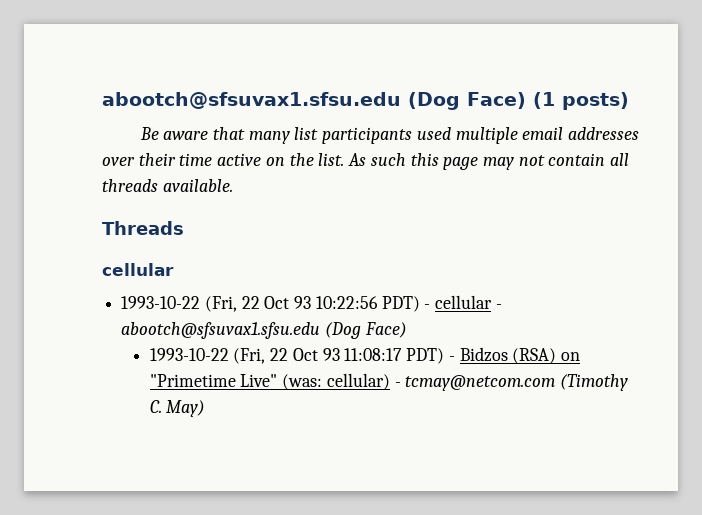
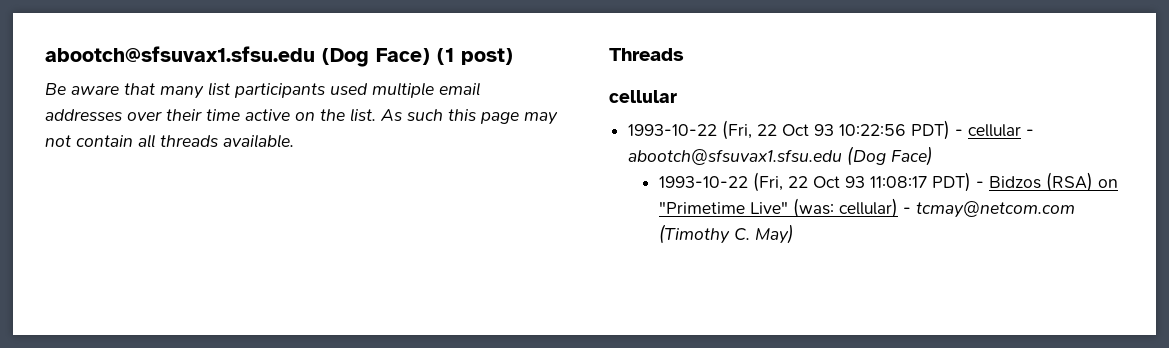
[561,92,629,110] posts) -> [461,48,513,65] post)

